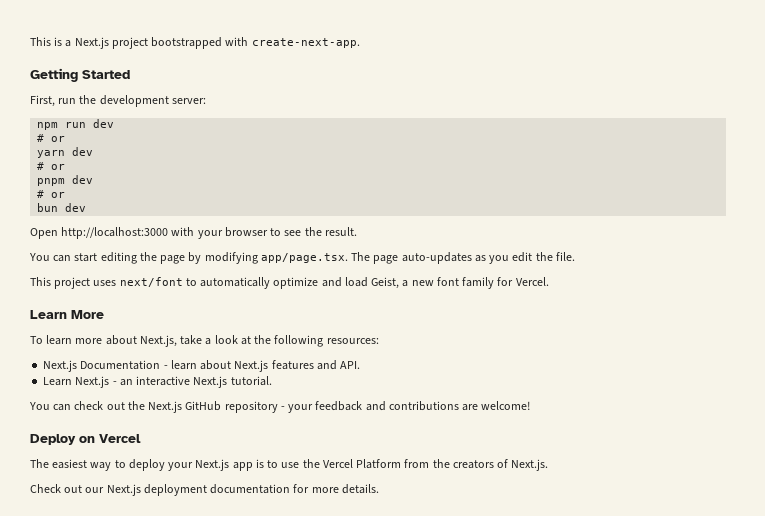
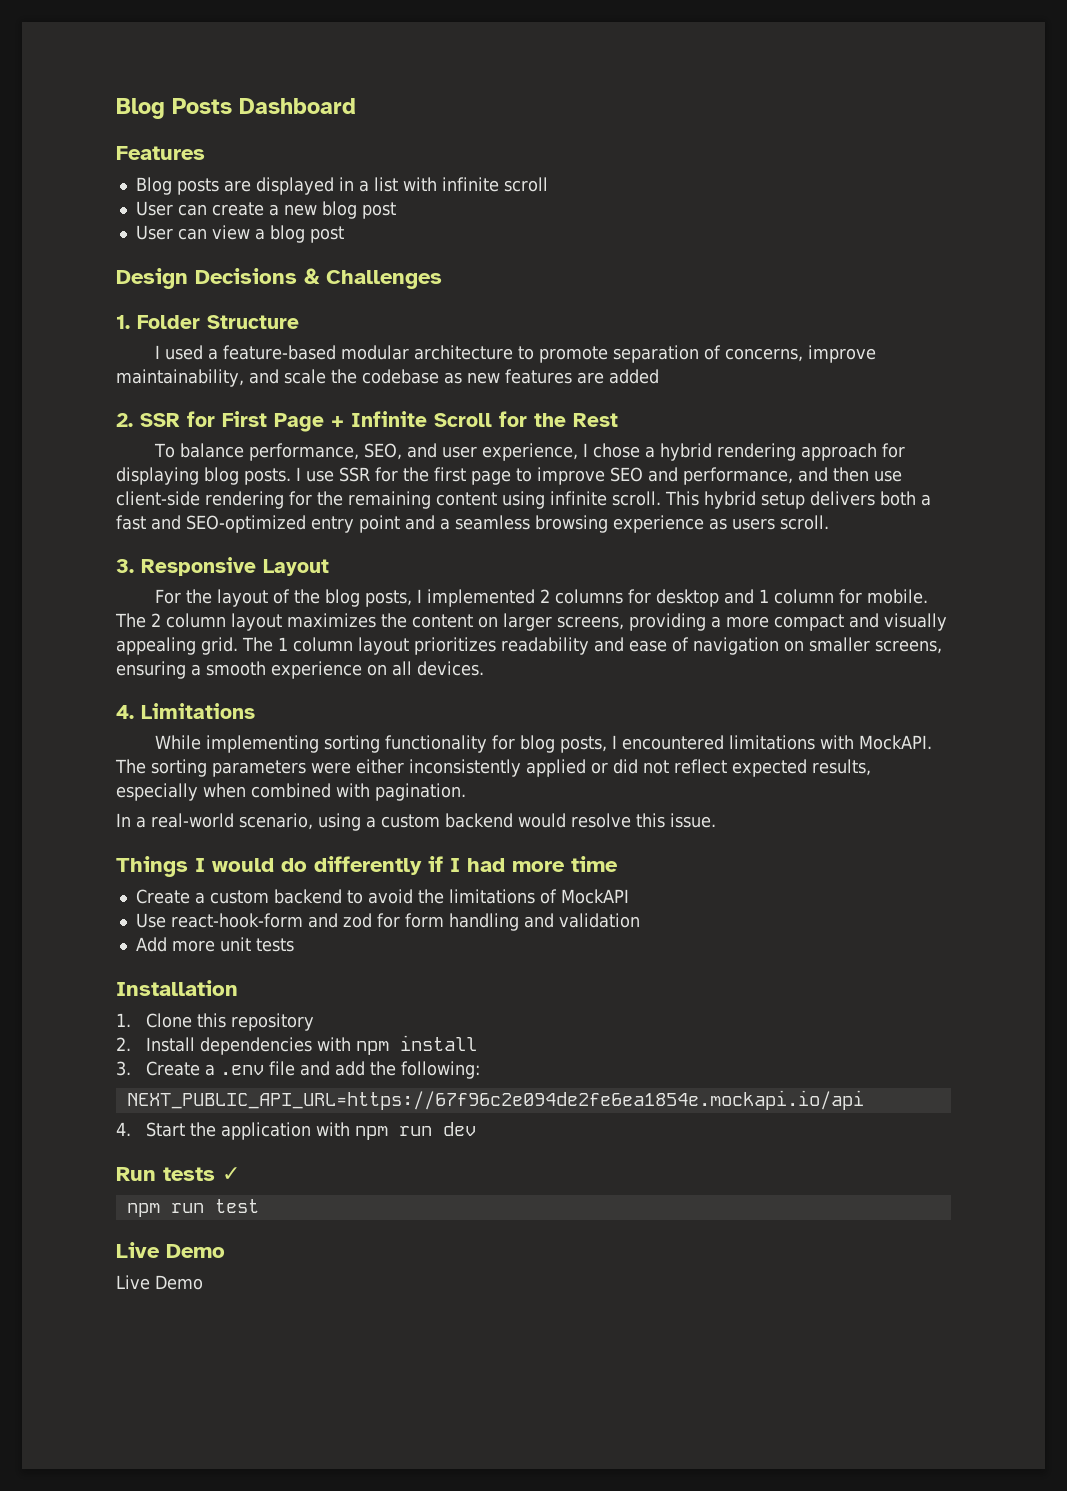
[30,37,360,49] [30,68,130,82] [30,95,206,107] [37,119,115,130] [37,134,66,142] [37,147,94,158] [37,162,66,170] [37,175,94,186] [37,190,66,198] [37,203,87,212] [30,227,357,239] [29,252,575,264] [30,277,549,289] [30,310,104,319] [30,335,379,347] [43,360,361,372] [43,376,272,388] [29,401,531,413] [30,434,141,445] [30,459,549,471] [30,484,379,496] This is a Next.js project bootstrapped with create-next-app. // Getting Started // First, run the development server: // npm run dev // # or // yarn dev // # or // pnpm dev // # or // bun dev // Open http://localhost:3000 with your browser to see the result. // You can start editing the page by modifying app/page.tsx. The page auto-updates as you edit the file. // This project uses next/font to automatically optimize and load Geist, a new font family for Vercel. // Learn More // To learn more about Next.js, take a look at the following resources: // Next.js Documentation - learn about Next.js features and API. // Learn Next.js - an interactive Next.js tutorial. // You can check out the Next.js GitHub repository - your feedback and contributions are welcome! // Deploy on Vercel // The easiest way to deploy your Next.js app is to use the Vercel Platform from the creators of Next.js. // Check out our Next.js deployment documentation for more details. -> [116,98,356,119] [116,146,205,160] [135,177,548,195] [135,201,396,219] [135,225,344,243] [116,268,442,289] [116,315,299,329] [155,345,877,363] [116,369,659,387] [116,411,618,432] [154,443,906,461] [116,467,902,485] [116,491,931,509] [116,515,829,533] [116,557,329,576] [155,589,929,607] [115,613,947,631] [116,637,942,655] [116,661,484,679] [116,703,255,719] [155,735,933,753] [115,759,871,777] [116,783,466,801] [116,813,716,831] [116,856,618,877] [135,889,629,904] [135,913,640,931] [135,937,294,952] [116,980,238,996] [116,1013,315,1031] [116,1035,478,1055] [116,1061,481,1079] [126,1090,864,1110] [116,1122,477,1140] [116,1167,240,1181] [126,1199,259,1217] [116,1242,225,1258] [116,1275,203,1290] Blog Posts Dashboard // Features // Blog posts are displayed in a list with infinite scroll // User can create a new blog post // User can view a blog post // Design Decisions & Challenges // 1. Folder Structure // I used a feature-based modular architecture to promote separation of concerns, improve maintainability, and scale the codebase as new features are added // 2. SSR for First Page + Infinite Scroll for the Rest // To balance performance, SEO, and user experience, I chose a hybrid rendering approach for displaying blog posts. I use SSR for the first page to improve SEO and performance, and then use client-side rendering for the remaining content using infinite scroll. This hybrid setup delivers both a fast and SEO-optimized entry point and a seamless browsing experience as users scroll. // 3. Responsive Layout // For the layout of the blog posts, I implemented 2 columns for desktop and 1 column for mobile. The 2 column layout maximizes the content on larger screens, providing a more compact and visually appealing grid. The 1 column layout prioritizes readability and ease of navigation on smaller screens, ensuring a smooth experience on all devices. // 4. Limitations // While implementing sorting functionality for blog posts, I encountered limitations with MockAPI. The sorting parameters were either inconsistently applied or did not reflect expected results, especially when combined with pagination. // In a real-world scenario, using a custom backend would resolve this issue. // Things I would do differently if I had more time // Create a custom backend to avoid the limitations of MockAPI // Use react-hook-form and zod for form handling and validation // Add more unit tests // Installation // 1. Clone this repository // 2. Install dependencies with npm install // 3. Create a .env file and add the following: // NEXT_PUBLIC_API_URL=https://67f96c2e094de2fe6ea1854e.mockapi.io/api // 4. Start the application with npm run dev // Run tests ✓ // npm run test // Live Demo // Live Demo

